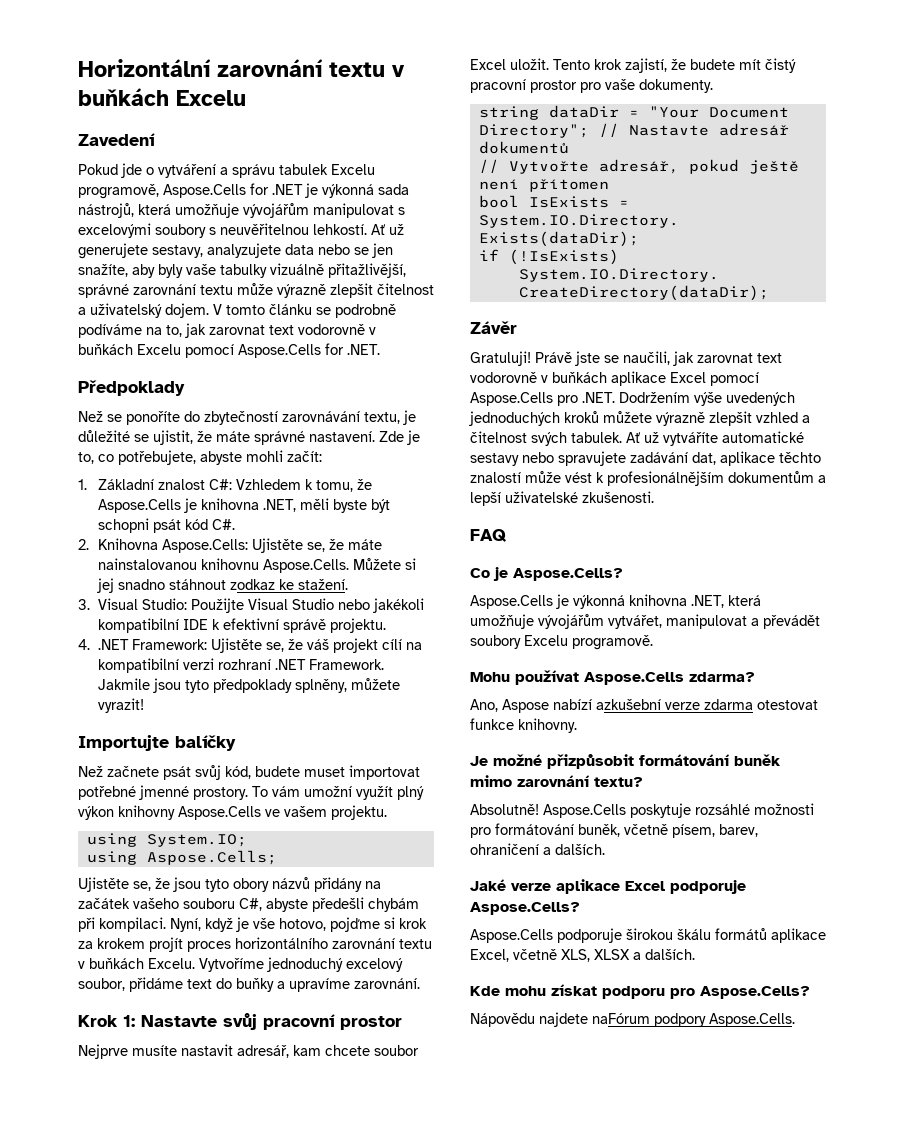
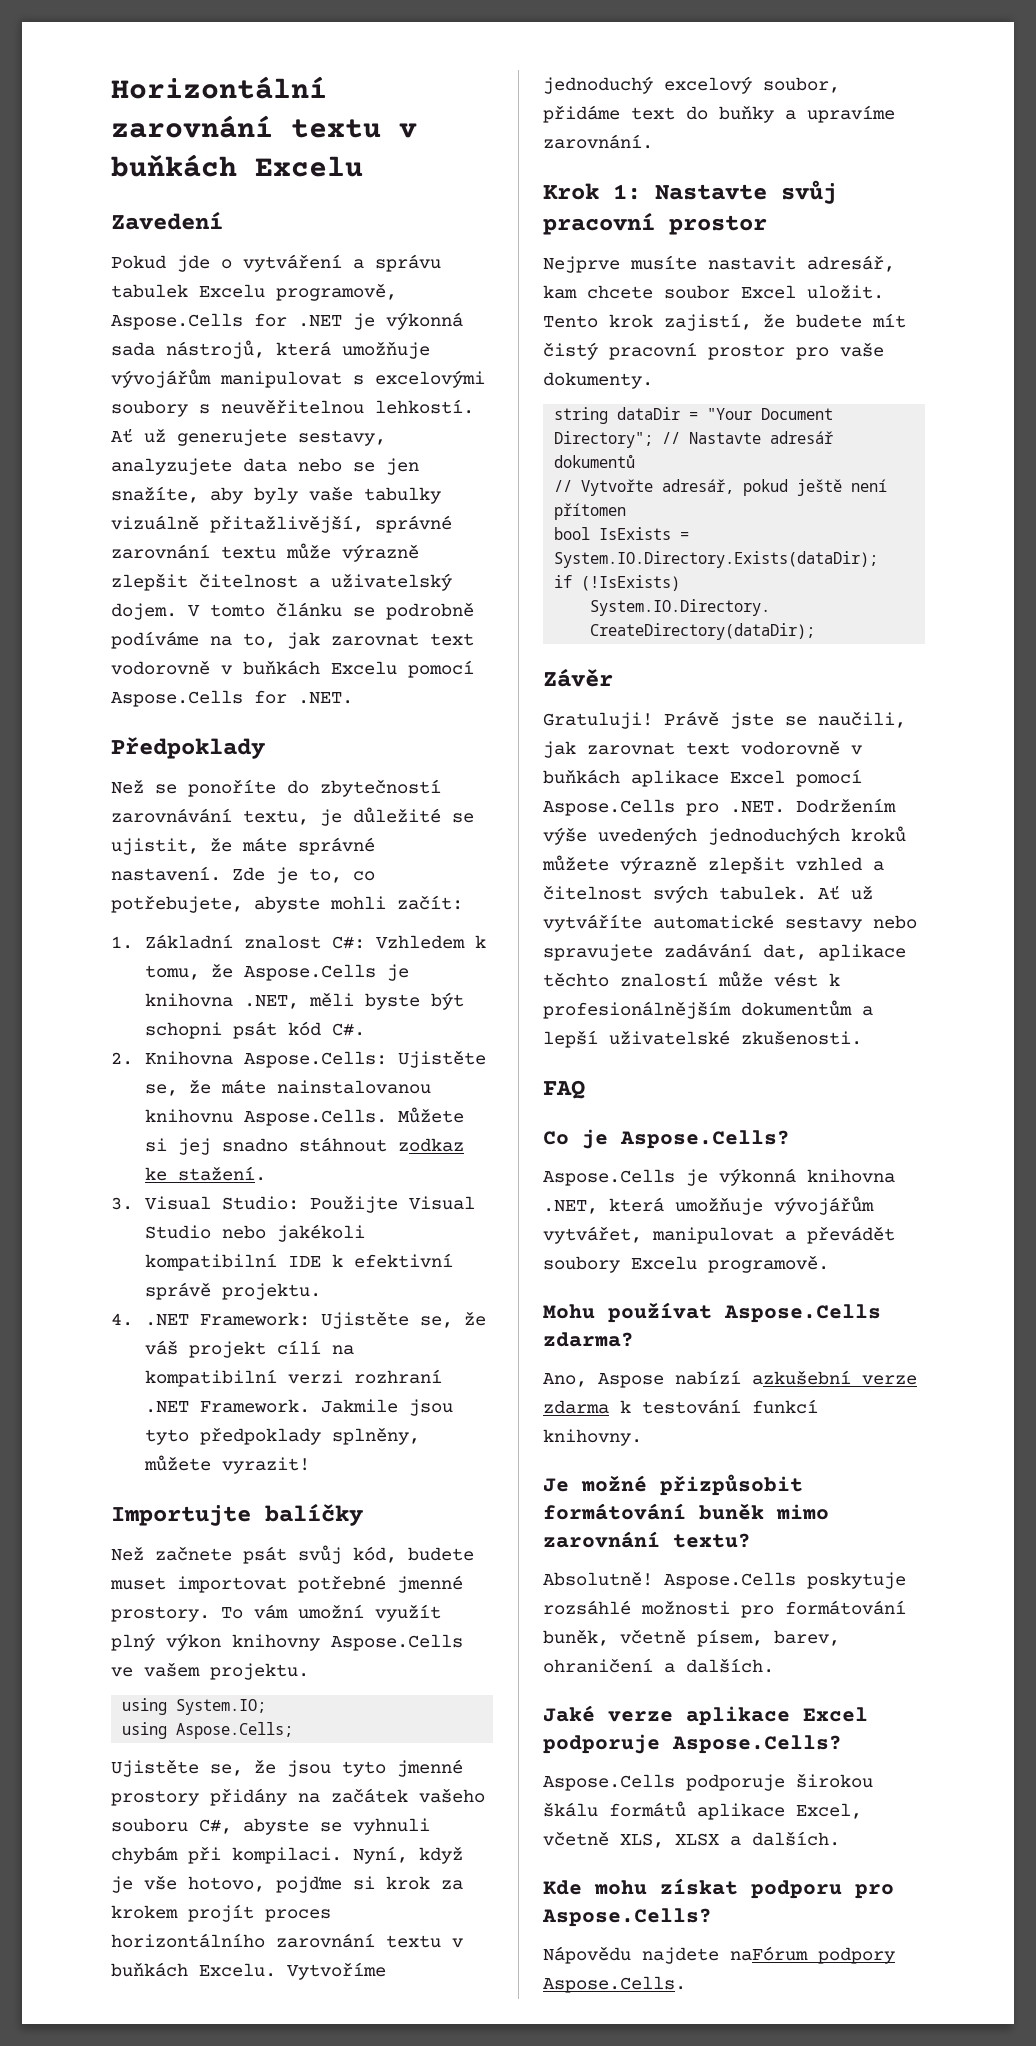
[233,877,310,892] obory názvů -> [397,1759,463,1777] [111,1790,199,1806] jmenné prostory
[312,897,364,912] předešli -> [320,1818,430,1835] se vyhnuli
[757,700,818,710] [470,718,514,730] otestovat funkce -> [620,1399,818,1414] k testování funkcí

